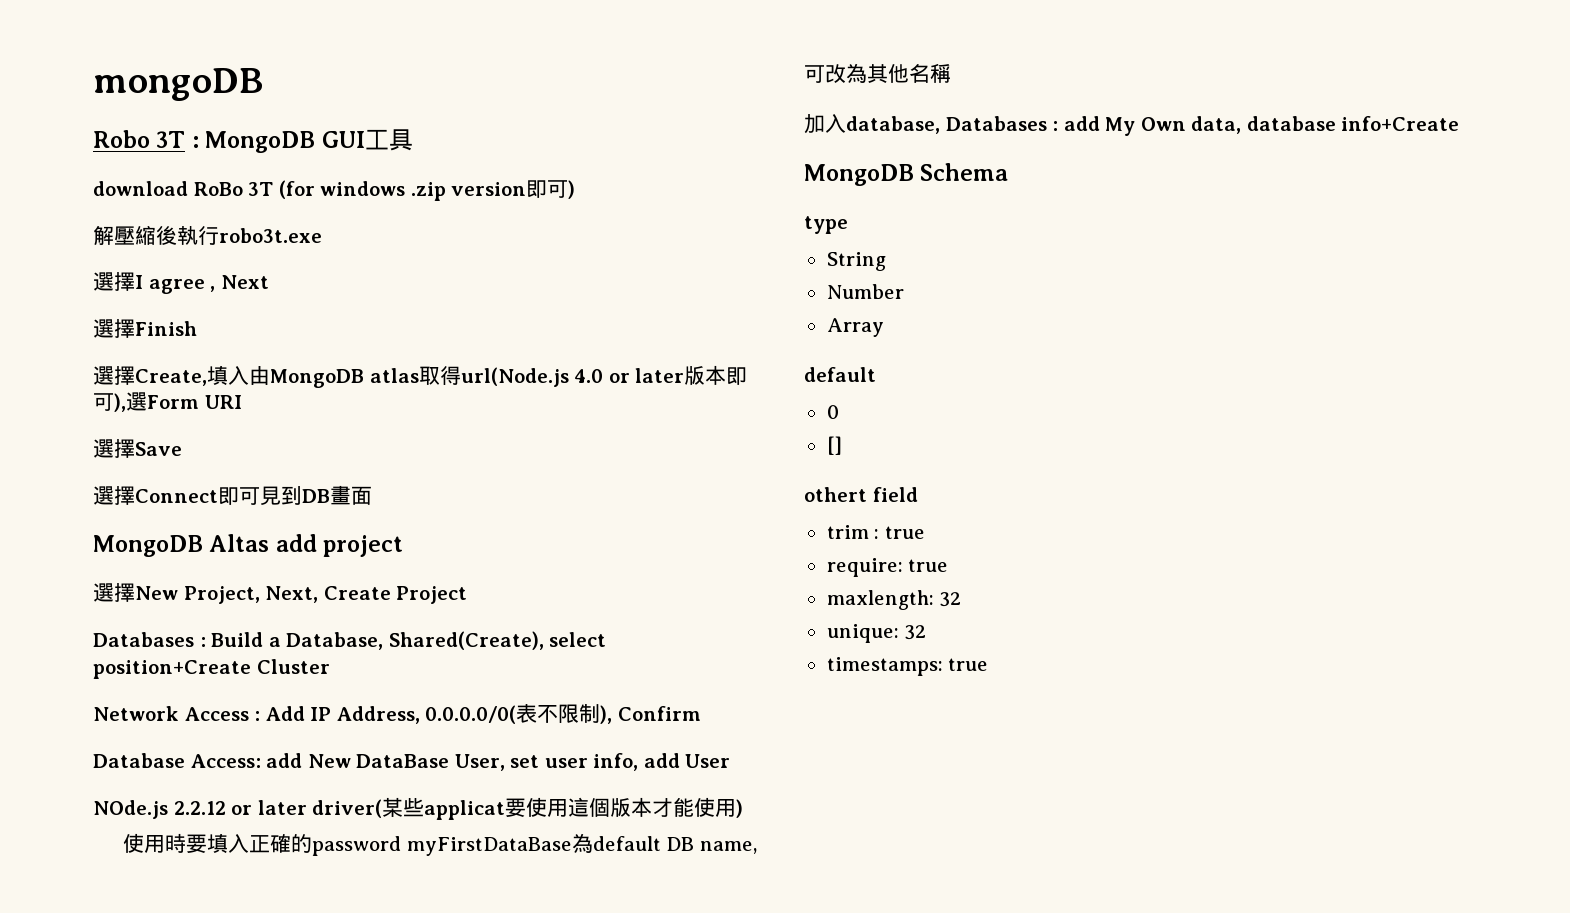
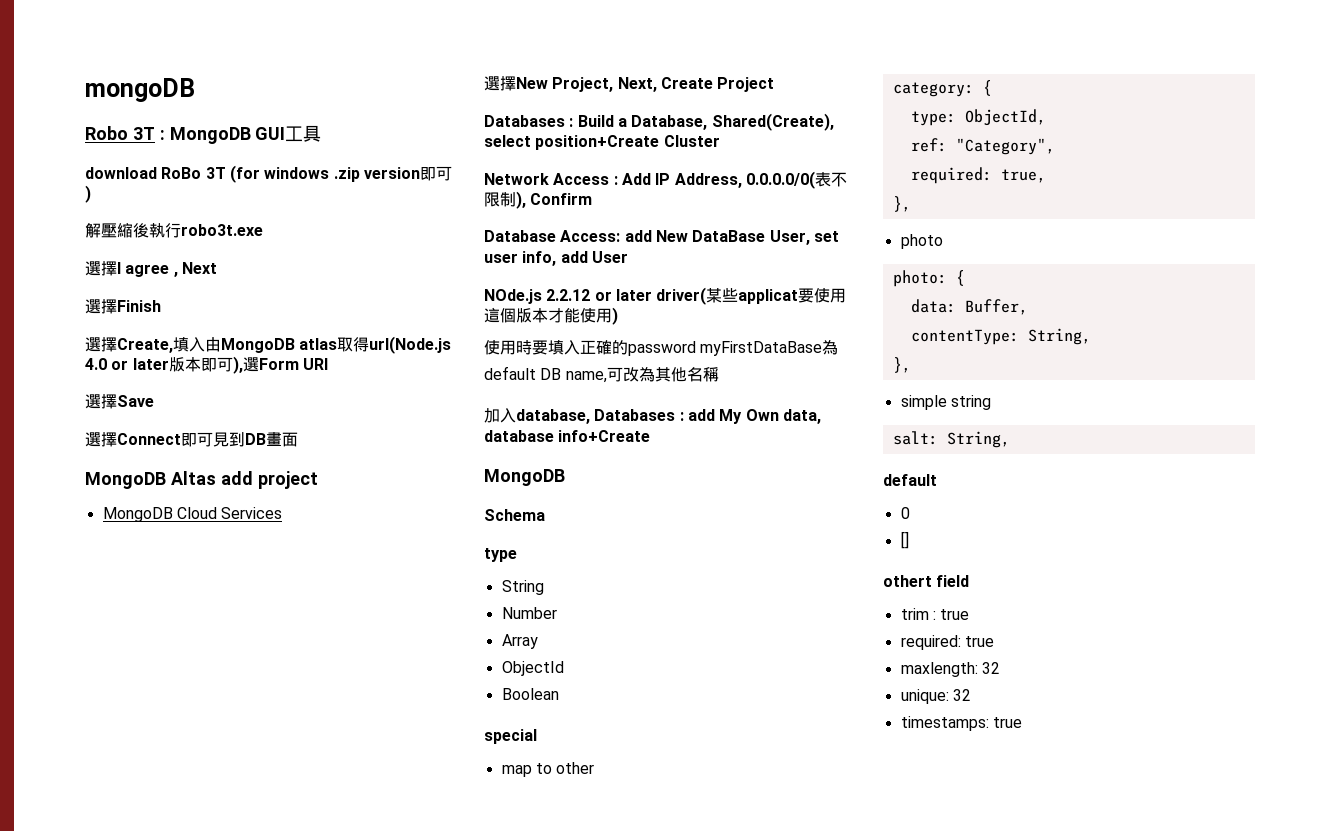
(404, 546) none -> [102,507,283,522] // MongoDB Cloud Services
(914, 175) none -> (565, 477) //
(884, 327) none -> [501,661,564,676] [501,688,559,700] [484,729,537,744] [501,762,595,777] [892,80,992,97] [910,109,1046,126] [910,138,1055,155] [910,167,1046,184] [892,196,911,212] [900,234,943,249] [892,270,965,287] [910,299,1028,315] [910,328,1091,345] [892,357,911,373] [900,395,991,410] [892,431,1010,448] // ObjectId // Boolean // special // map to other // category: { // type: ObjectId, // ref: "Category", // required: true, // }, // photo // photo: { // data: Buffer, // contentType: String, // }, // simple string // salt: String,
[826,558,903,577] require: -> [900,635,961,650] required:

